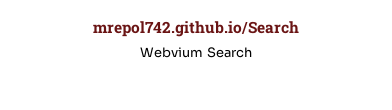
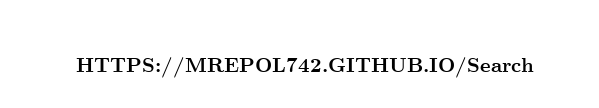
[93,21,299,37] [140,47,252,58] mrepol742.github.io/Search // Webvium Search -> [76,57,534,78] HTTPS://MREPOL742.GITHUB.IO/Search

